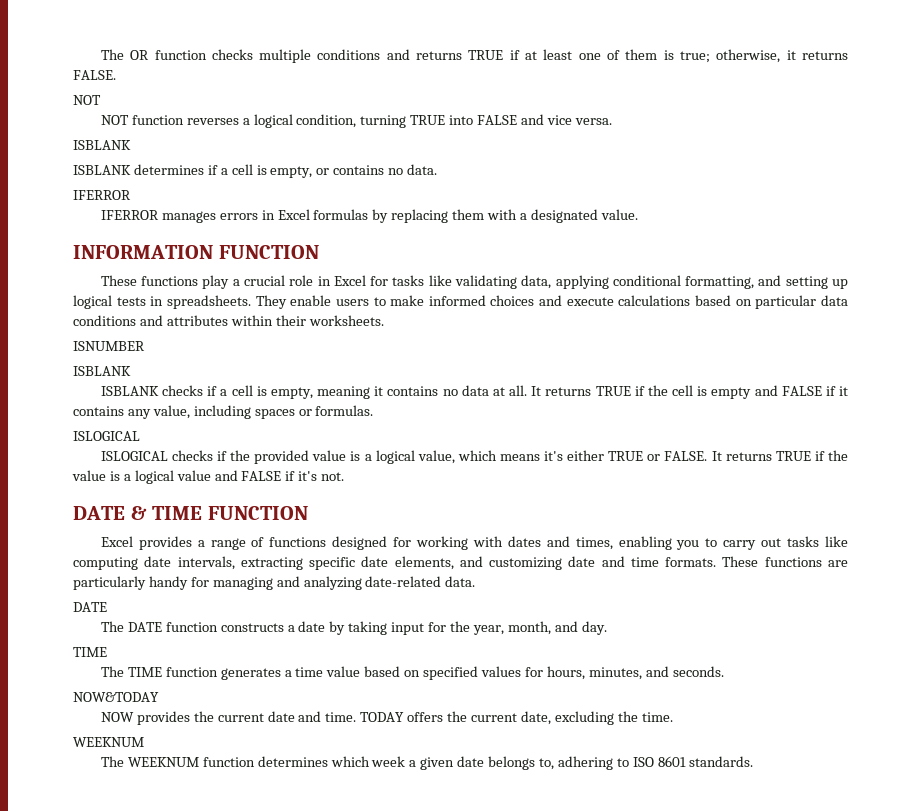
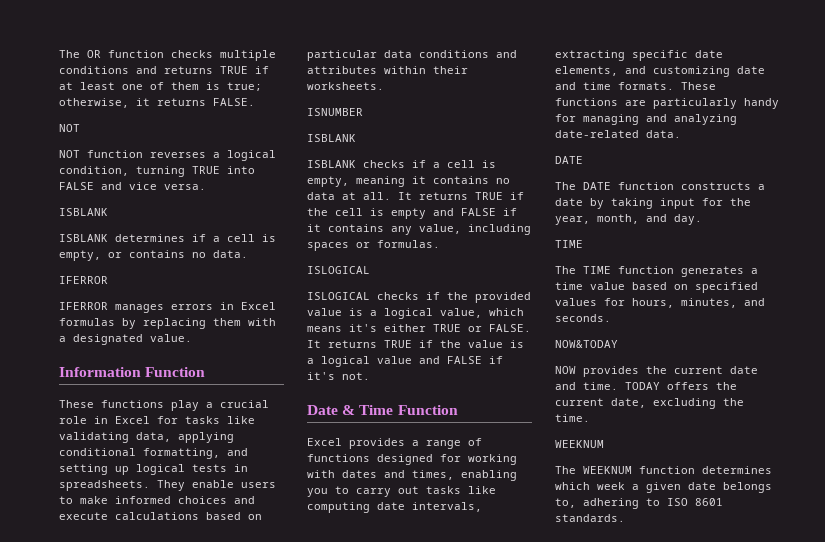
[73,245,319,259] INFORMATION FUNCTION -> [59,367,206,377] Information Function
[73,506,308,520] DATE & TIME FUNCTION -> [307,405,458,415] Date & Time Function

